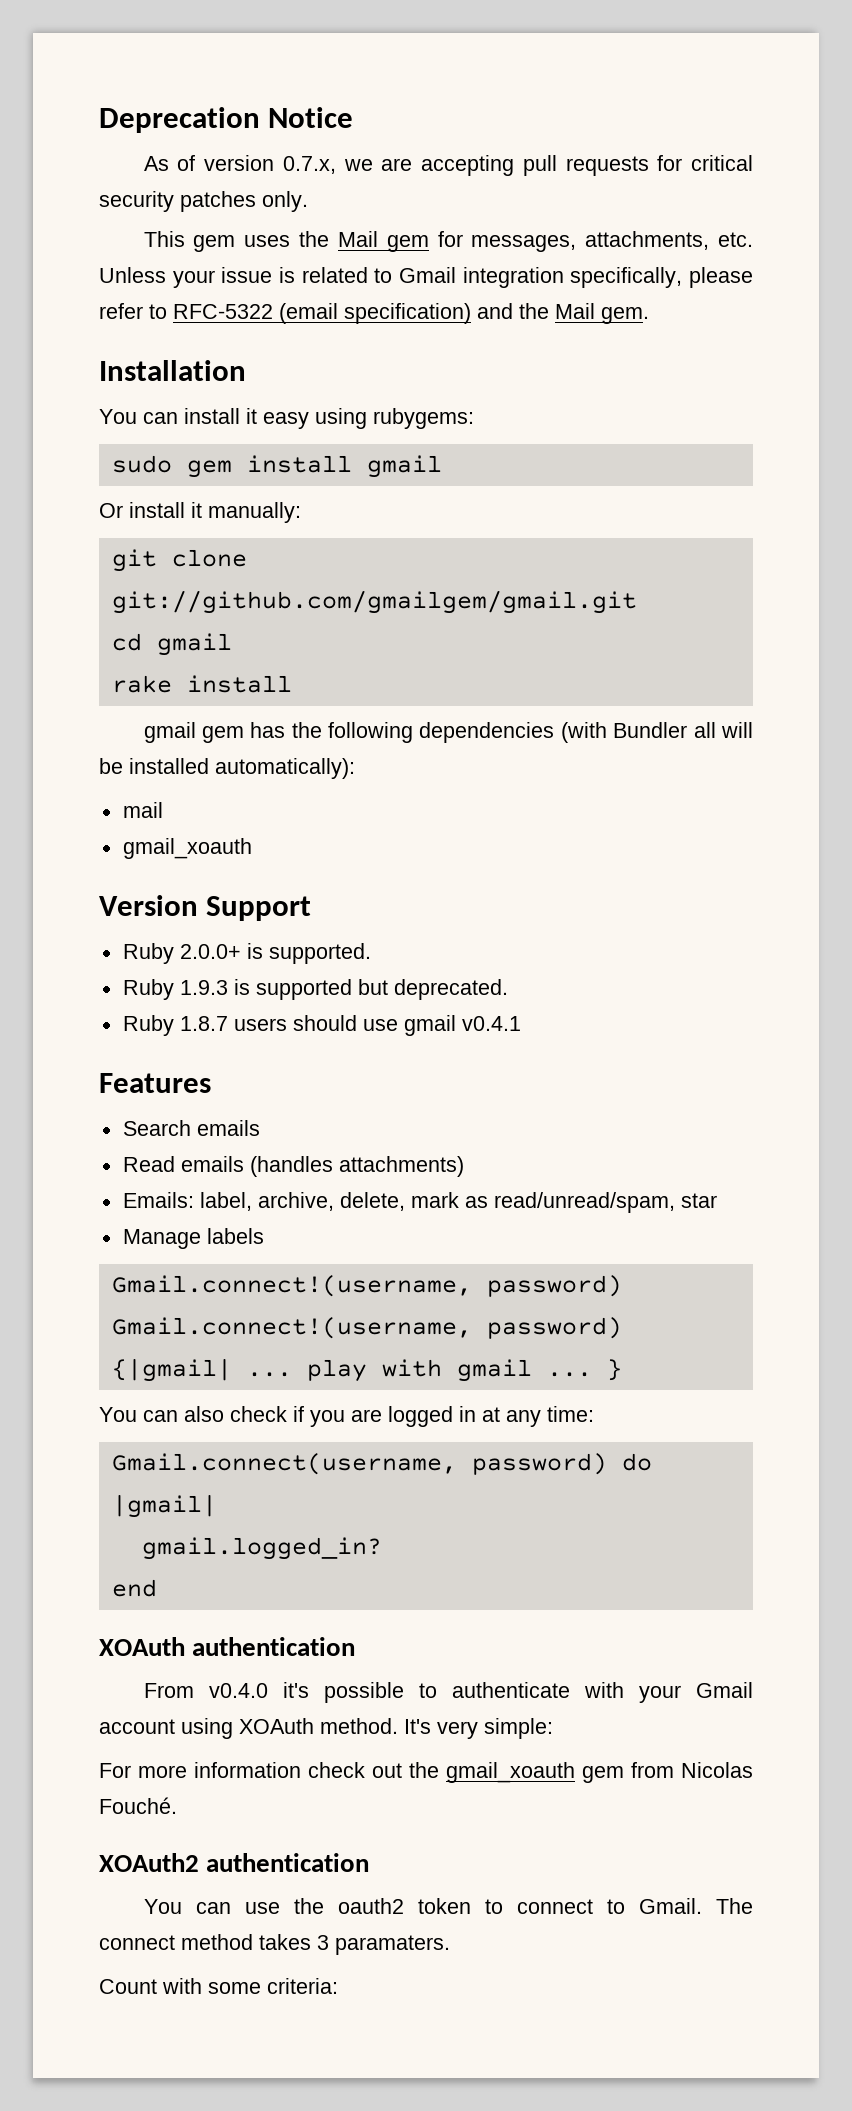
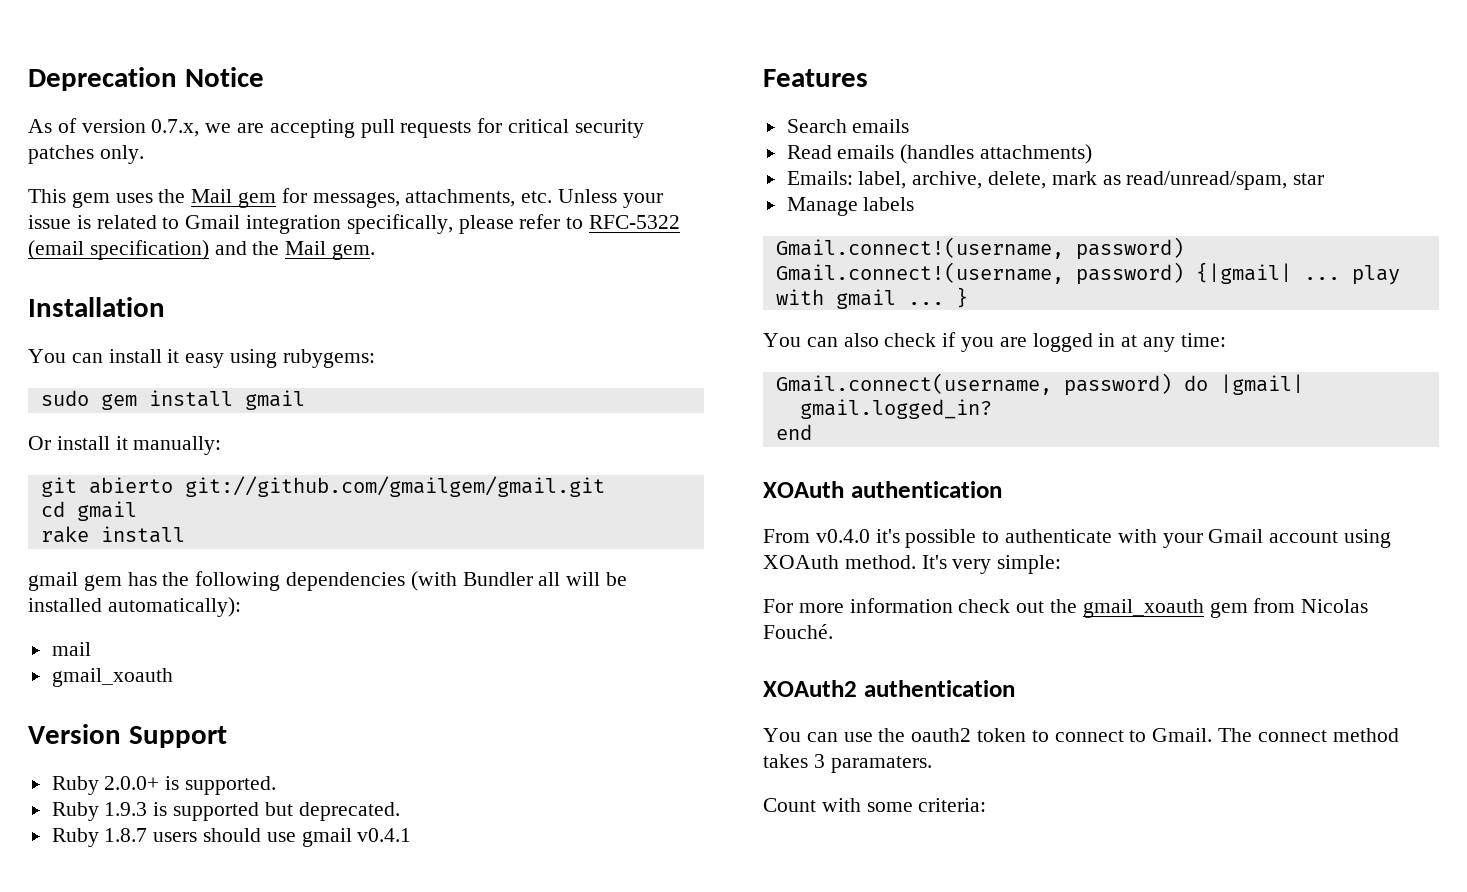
[171,549,247,567] clone -> [88,477,173,494] abierto

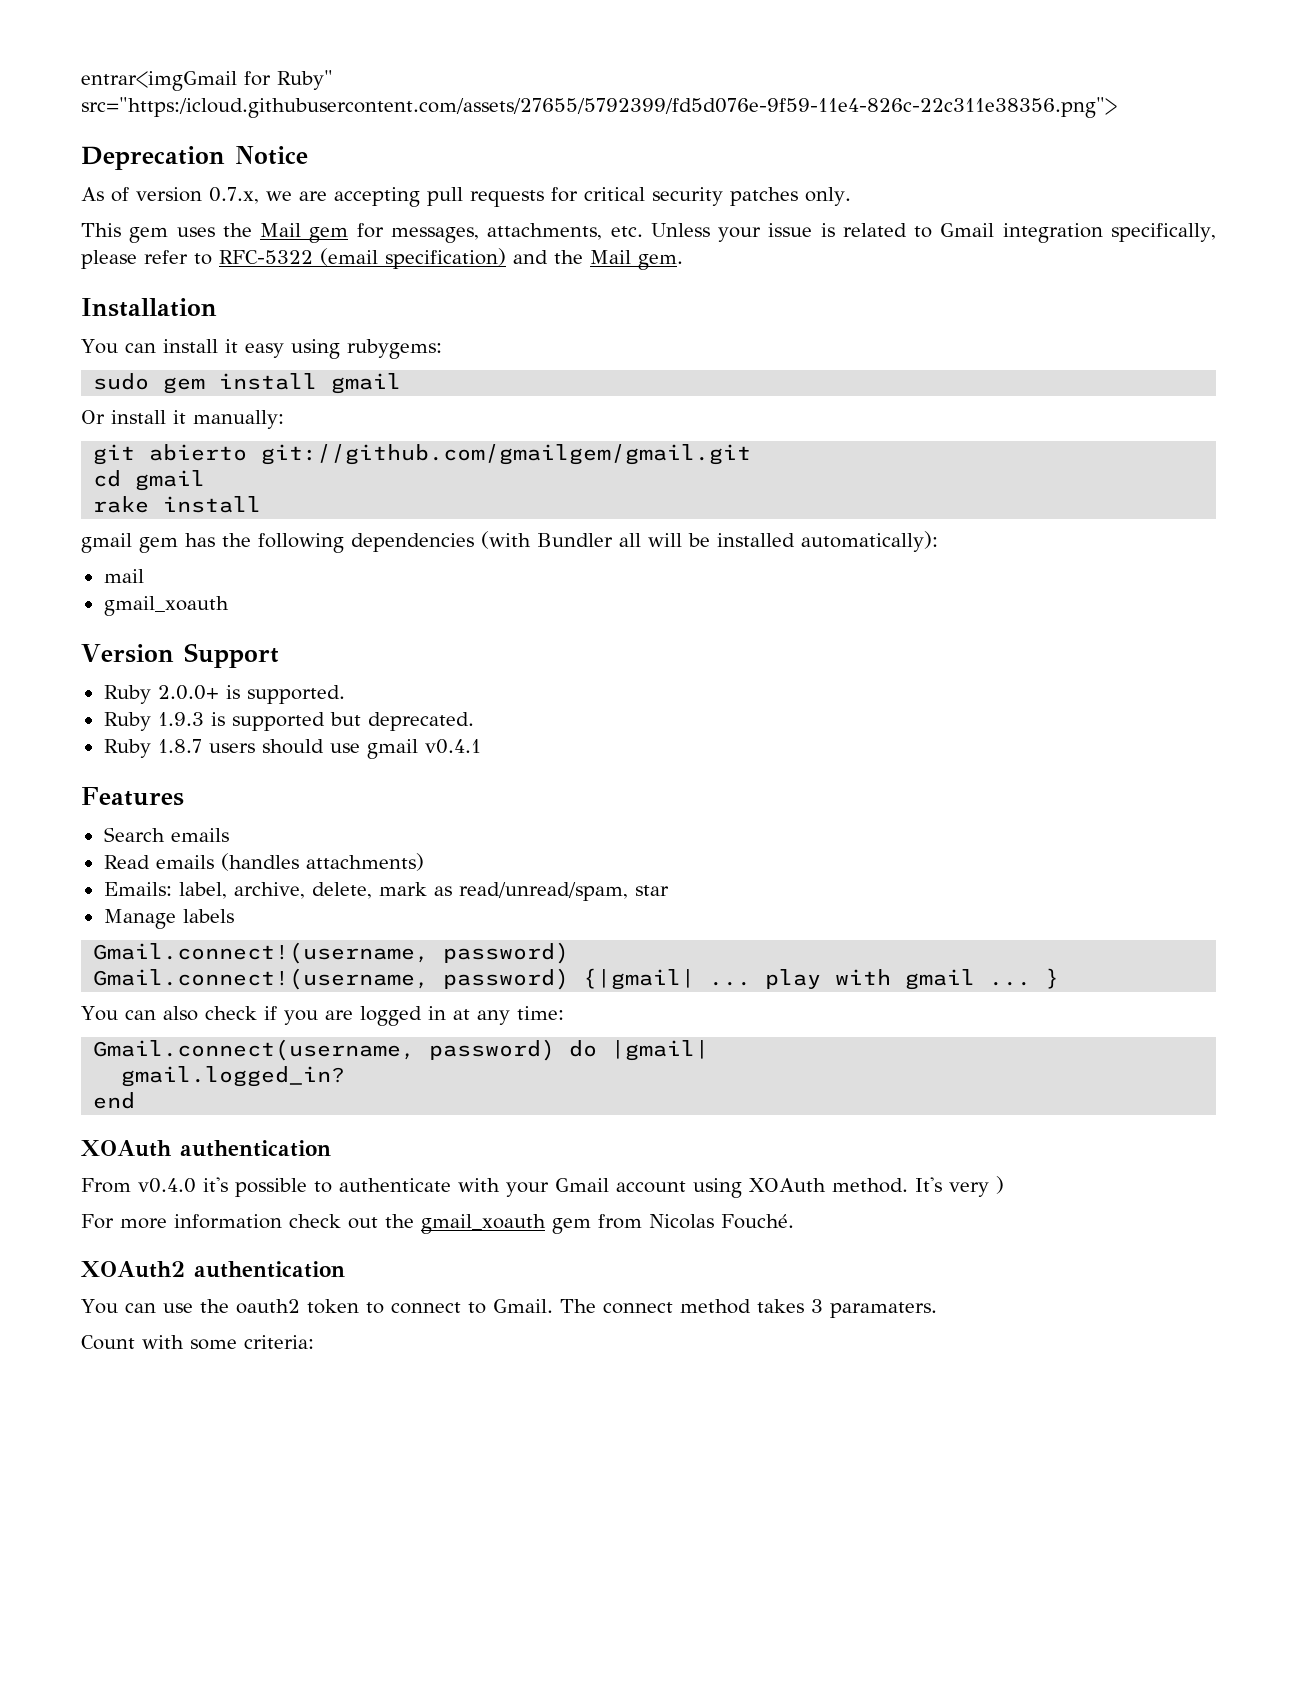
(28, 79) none -> [81,70,333,91] [81,97,1117,118] entrar<imgGmail for Ruby" src="https:/icloud.githubusercontent.com/assets/27655/5792399/fd5d076e-9f59-11e4-826c-22c311e38356.png"> //
[997,555,1062,574] simple: -> [996,1176,1004,1194] )

